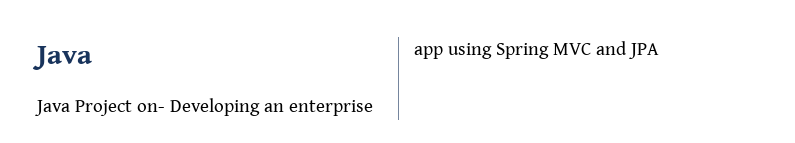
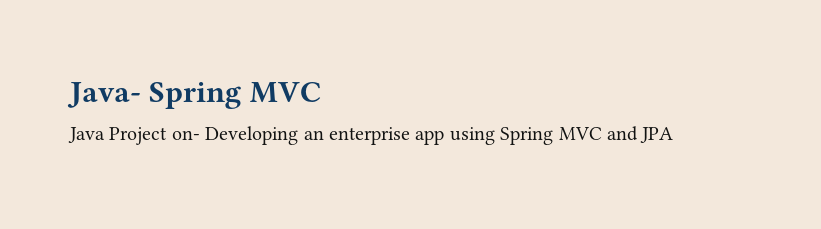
[32,46,92,70] Java -> [67,82,322,109] Java- Spring MVC

